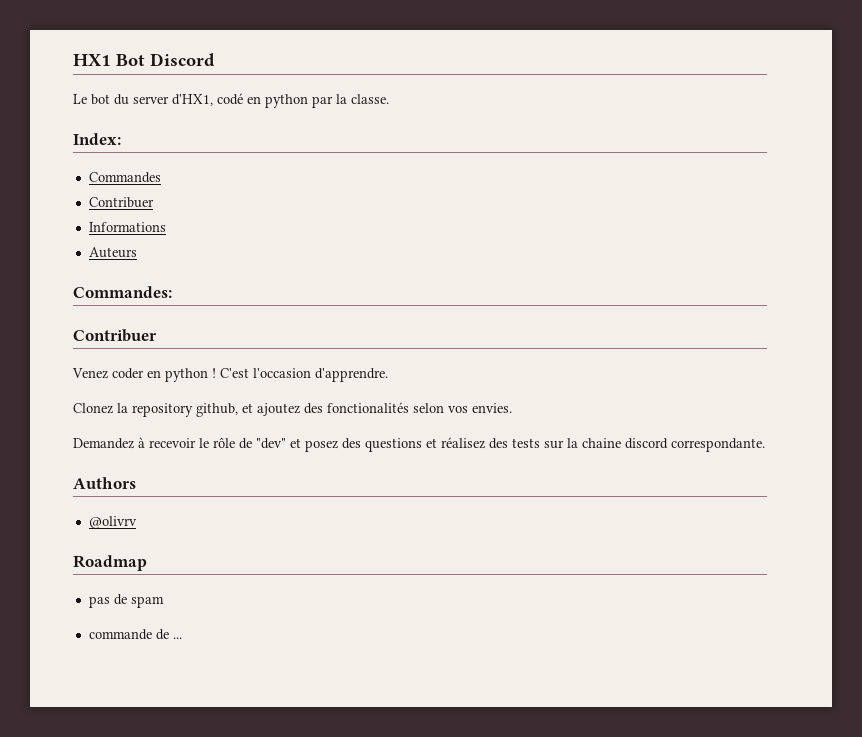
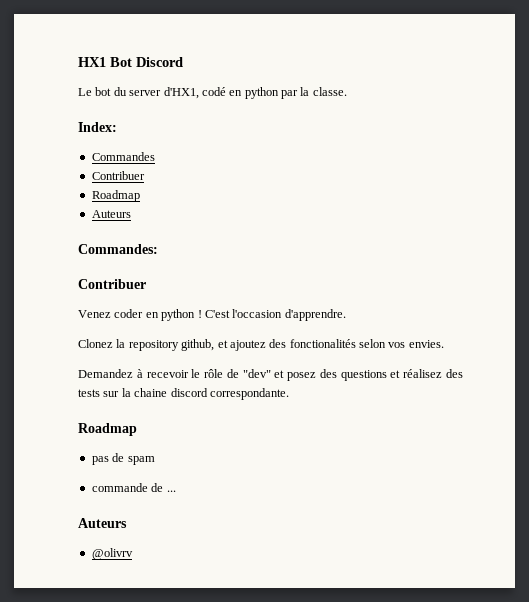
[88,222,166,232] Informations -> [91,190,140,202] Roadmap
[73,477,136,489] [88,516,137,529] // Authors // @olivrv -> (289, 394) none
(182, 638) none -> [78,518,127,528] [91,548,133,560] // Auteurs // @olivrv

